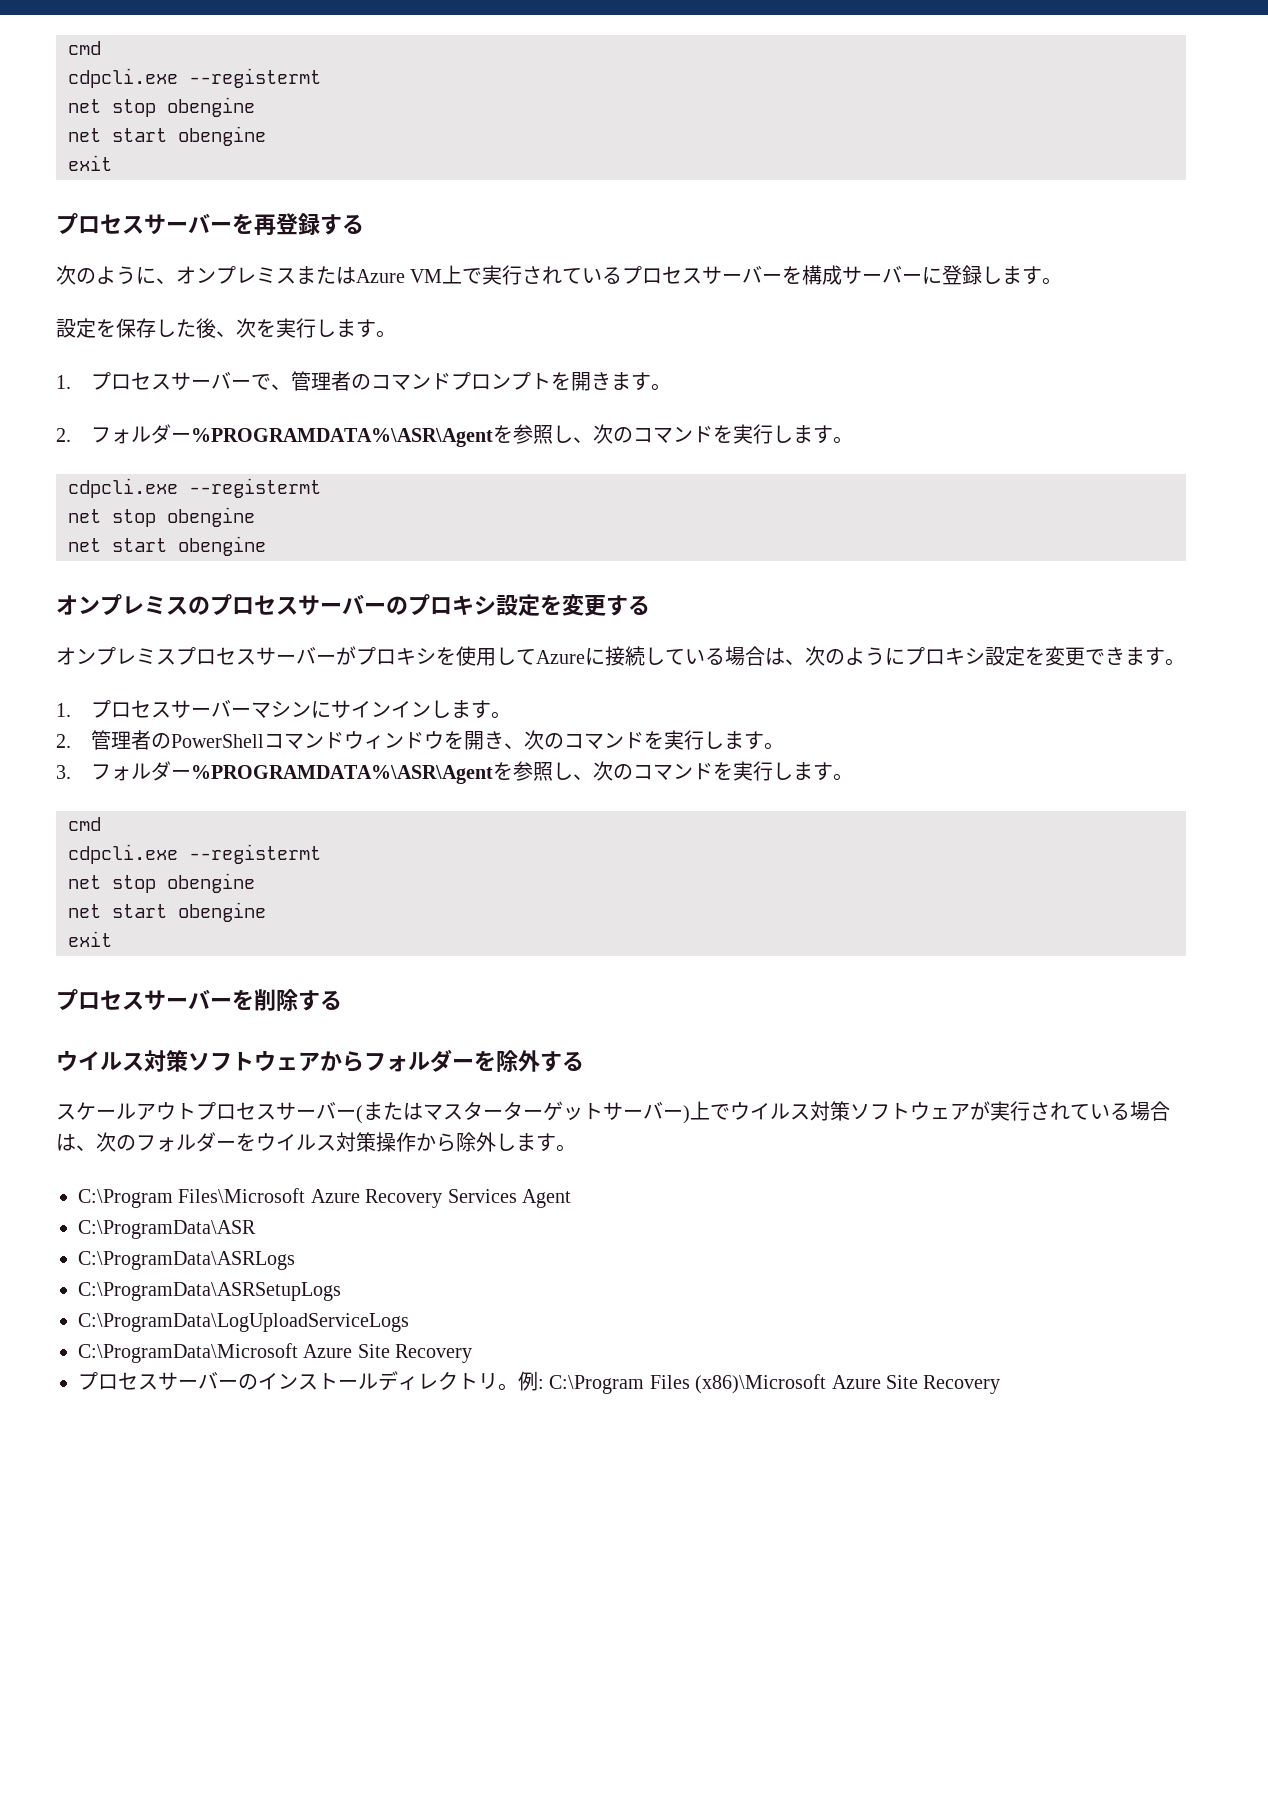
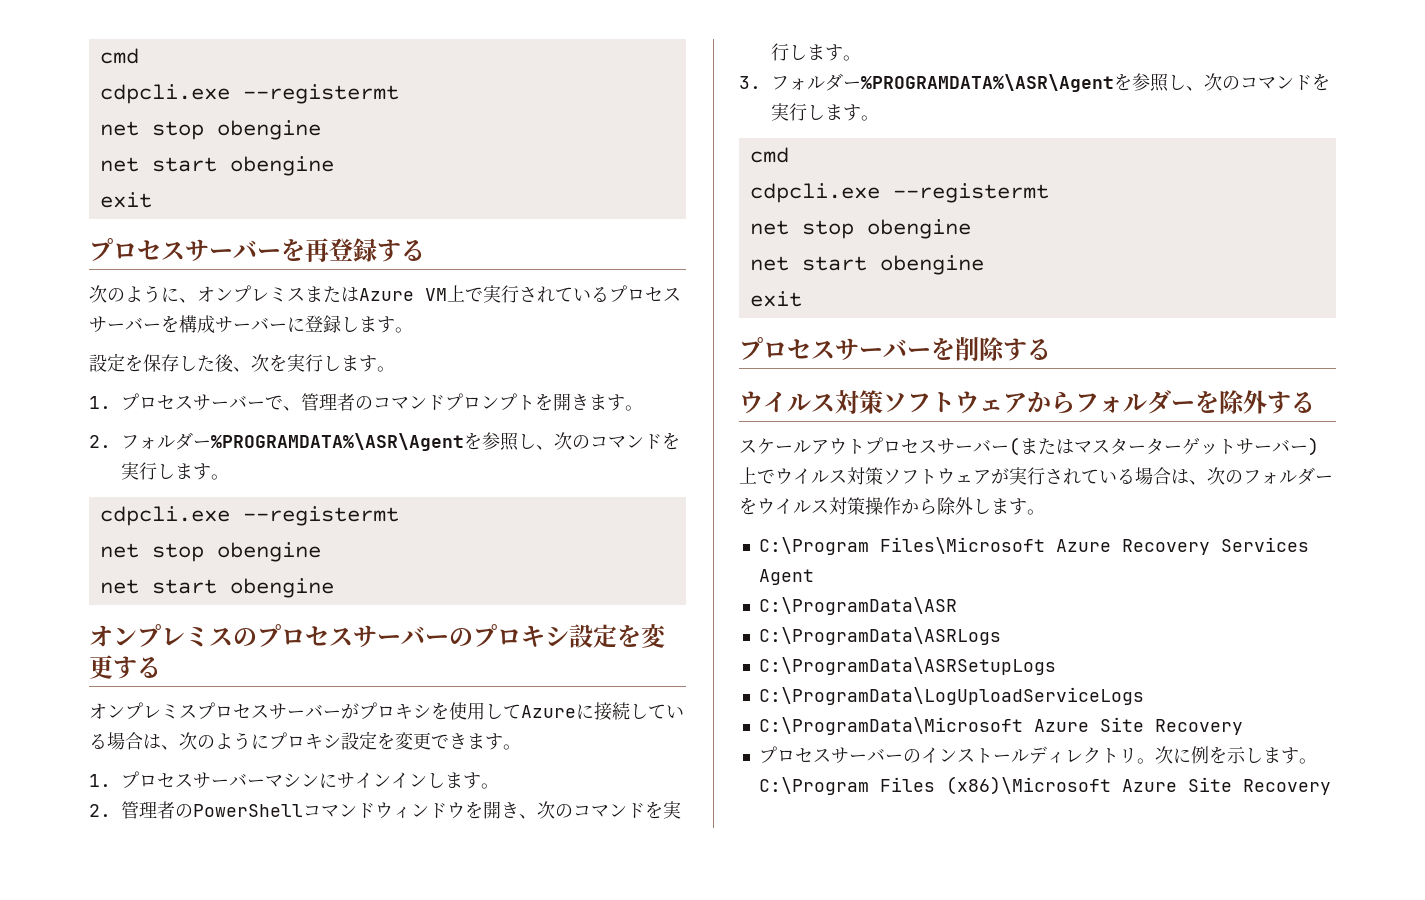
[518,1371,544,1391] 例: -> [1154,746,1317,764] 次に例を示します。

